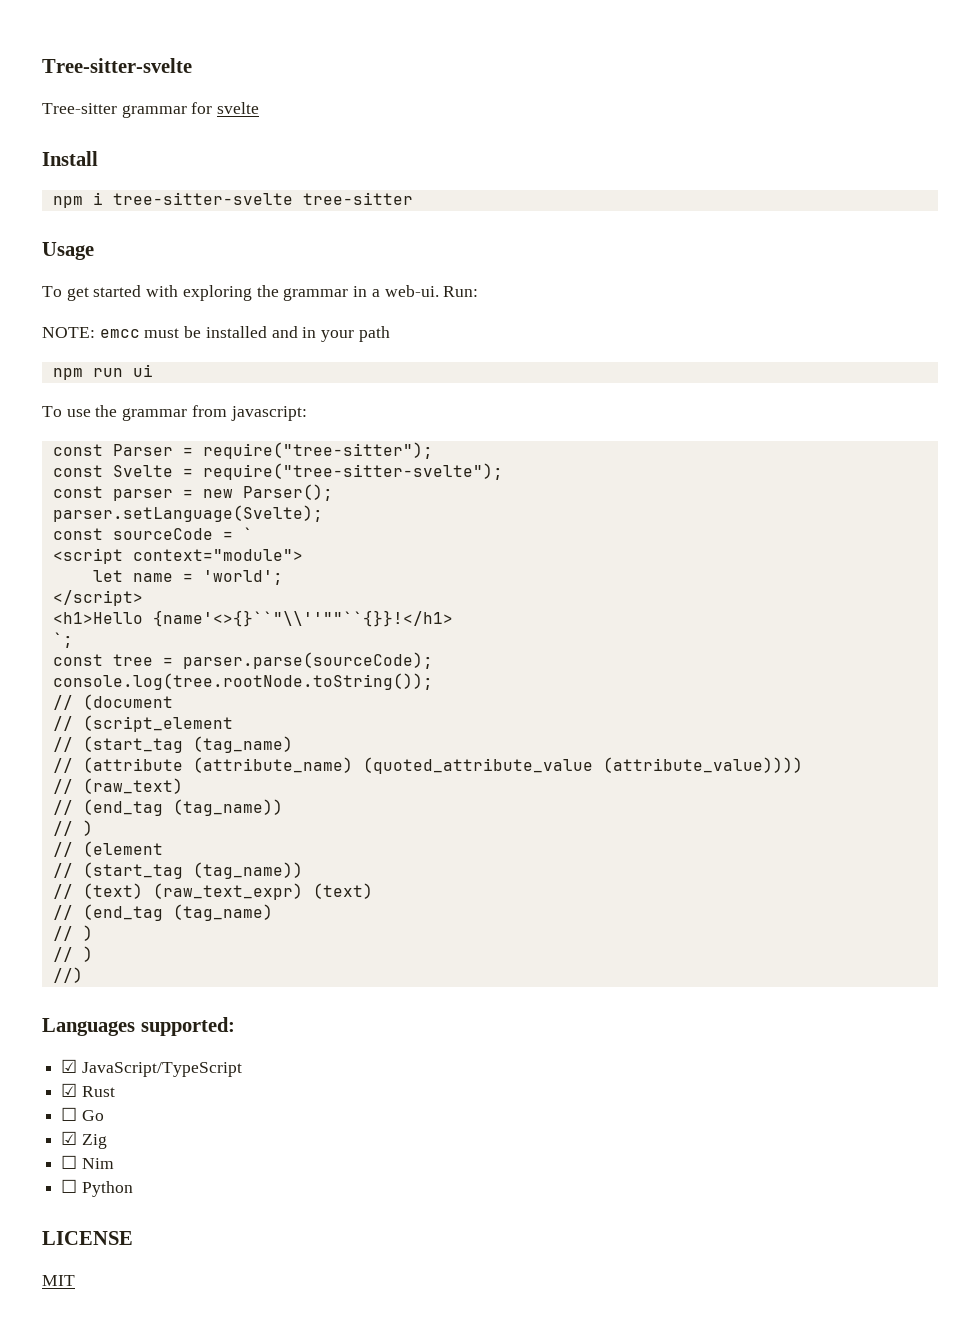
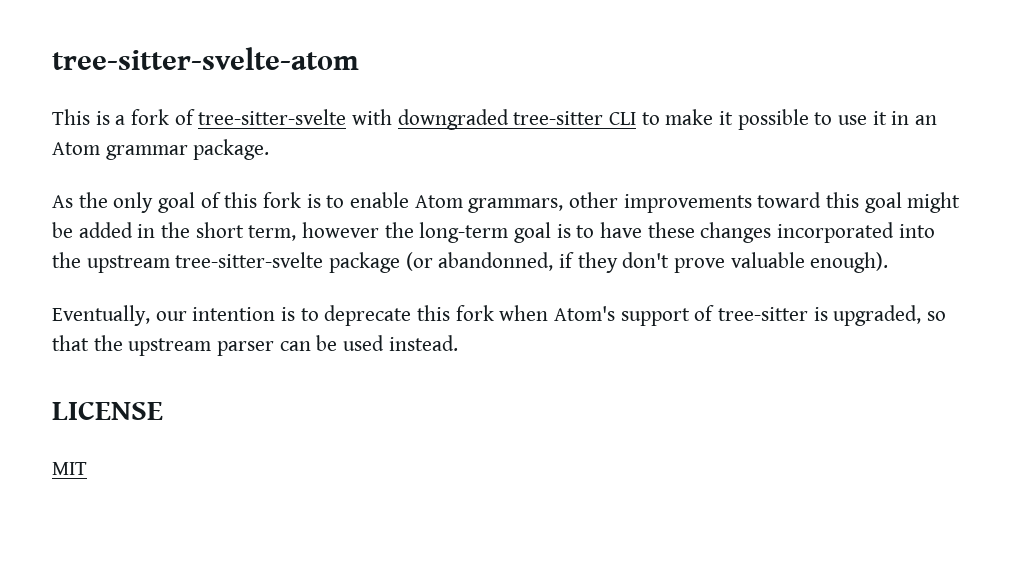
[42,58,192,73] [42,102,260,118] [42,151,98,166] [52,192,413,208] [42,242,94,260] [42,285,479,301] [42,326,390,342] [52,364,153,380] [42,405,307,421] [52,442,433,459] [52,463,503,480] [52,484,333,501] [52,505,323,522] [52,527,253,540] [52,548,303,564] [92,570,283,585] [52,590,143,606] [52,610,453,627] [52,632,73,648] [52,652,433,669] [52,673,433,690] [52,694,173,710] [52,715,233,732] [52,736,293,753] [52,757,803,774] [52,778,183,794] [52,799,283,816] [52,820,93,836] [52,841,163,857] [52,862,303,879] [52,883,373,900] [52,904,273,921] [52,925,93,941] [52,946,93,962] [52,967,83,983] [42,1017,235,1036] [61,1059,242,1077] [61,1083,115,1097] [61,1107,104,1121] [61,1131,107,1149] [61,1155,114,1169] [61,1179,133,1197] Tree-sitter-svelte // Tree-sitter grammar for svelte // Install // npm i tree-sitter-svelte tree-sitter // Usage // To get started with exploring the grammar in a web-ui. Run: // NOTE: emcc must be installed and in your path // npm run ui // To use the grammar from javascript: // const Parser = require("tree-sitter"); // const Svelte = require("tree-sitter-svelte"); // const parser = new Parser(); // parser.setLanguage(Svelte); // const sourceCode = ` // <script context="module"> // let name = 'world'; // </script> // <h1>Hello {name'<>{}``"\\''""``{}}!</h1> // `; // const tree = parser.parse(sourceCode); // console.log(tree.rootNode.toString()); // // (document // // (script_element // // (start_tag (tag_name) // // (attribute (attribute_name) (quoted_attribute_value (attribute_value)))) // // (raw_text) // // (end_tag (tag_name)) // // ) // // (element // // (start_tag (tag_name)) // // (text) (raw_text_expr) (text) // // (end_tag (tag_name) // // ) // // ) // //) // Languages supported: // ☑ JavaScript/TypeScript // ☑ Rust // ☐ Go // ☑ Zig // ☐ Nim // ☐ Python -> [52,47,359,70] [52,109,938,130] [52,139,270,160] [52,192,961,213] [52,222,935,243] [52,252,889,273] [52,305,947,326] [52,335,458,356] tree-sitter-svelte-atom // This is a fork of tree-sitter-svelte with downgraded tree-sitter CLI to make it possible to use it in an Atom grammar package. // As the only goal of this fork is to enable Atom grammars, other improvements toward this goal might be added in the short term, however the long-term goal is to have these changes incorporated into the upstream tree-sitter-svelte package (or abandonned, if they don't prove valuable enough). // Eventually, our intention is to deprecate this fork when Atom's support of tree-sitter is upgraded, so that the upstream parser can be used instead.

